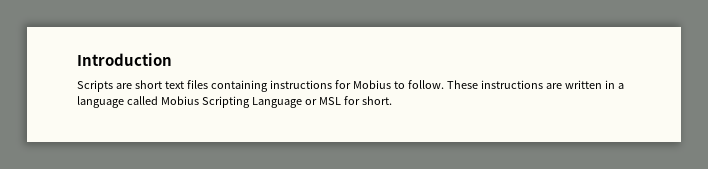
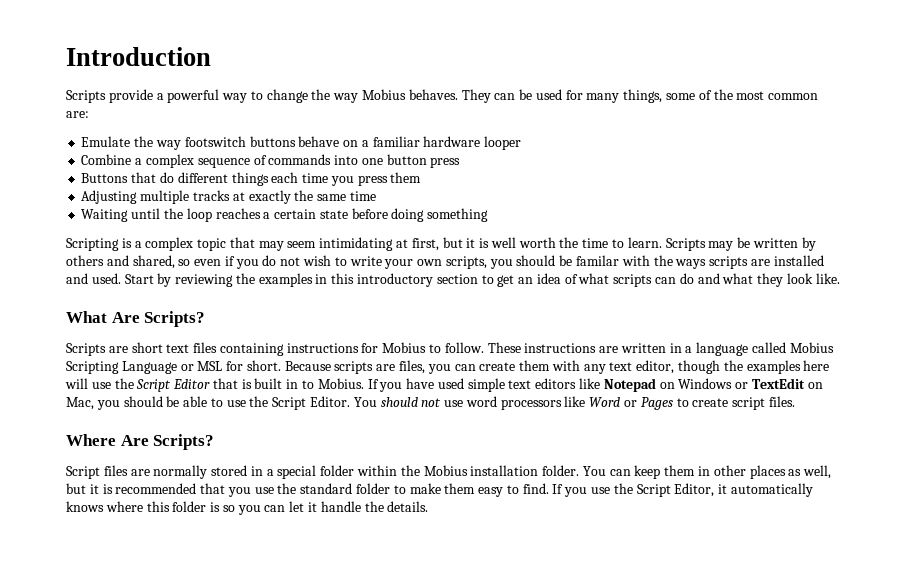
(172, 59) none -> [66,89,819,103] [66,111,89,118] [81,136,522,150] [81,154,461,168] [81,172,422,186] [81,190,376,204] [81,208,489,222] [66,237,816,251] [66,255,824,269] [66,273,840,287] [66,311,206,327] // Scripts provide a powerful way to change the way Mobius behaves. They can be used for many things, some of the most common are: // Emulate the way footswitch buttons behave on a familiar hardware looper // Combine a complex sequence of commands into one button press // Buttons that do different things each time you press them // Adjusting multiple tracks at exactly the same time // Waiting until the loop reaches a certain state before doing something // Scripting is a complex topic that may seem intimidating at first, but it is well worth the time to learn. Scripts may be written by others and shared, so even if you do not wish to write your own scripts, you should be familar with the ways scripts are installed and used. Start by reviewing the examples in this introductory section to get an idea of what scripts can do and what they look like. // What Are Scripts?
(392, 100) none -> [284,360,830,374] [65,378,823,392] [66,396,795,410] [66,434,215,450] [66,465,832,479] [66,483,813,497] [66,501,429,515] Because scripts are files, you can create them with any text editor, though the examples here will use the Script Editor that is built in to Mobius. If you have used simple text editors like Notepad on Windows or TextEdit on Mac, you should be able to use the Script Editor. You should not use word processors like Word or Pages to create script files. // Where Are Scripts? // Script files are normally stored in a special folder within the Mobius installation folder. You can keep them in other places as well, but it is recommended that you use the standard folder to make them easy to find. If you use the Script Editor, it automatically knows where this folder is so you can let it handle the details.

